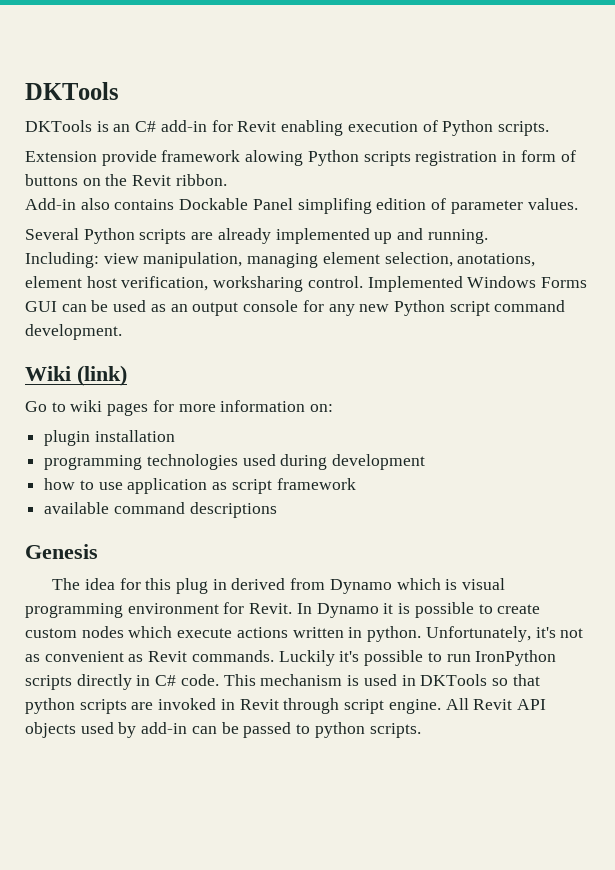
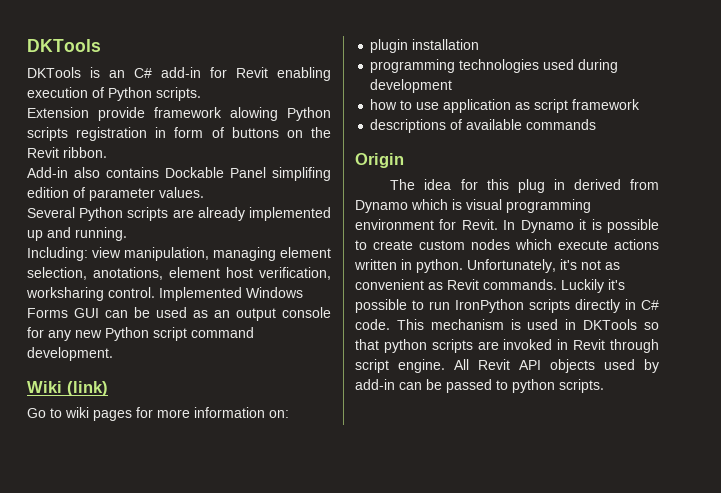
[44,502,277,518] [25,544,98,559] available command descriptions // Genesis -> [370,119,597,133] [355,153,404,168] descriptions of available commands // Origin

